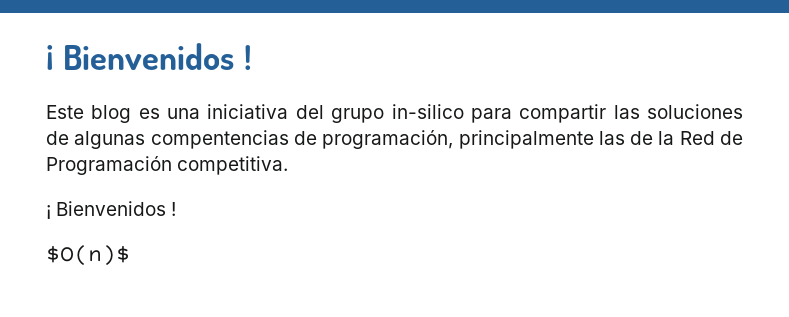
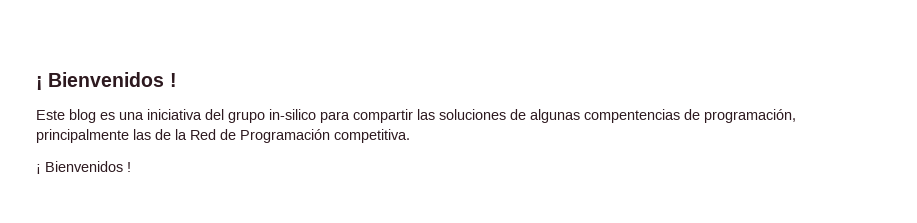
[46,245,130,266] // $O(n)$ -> (131, 167) none

